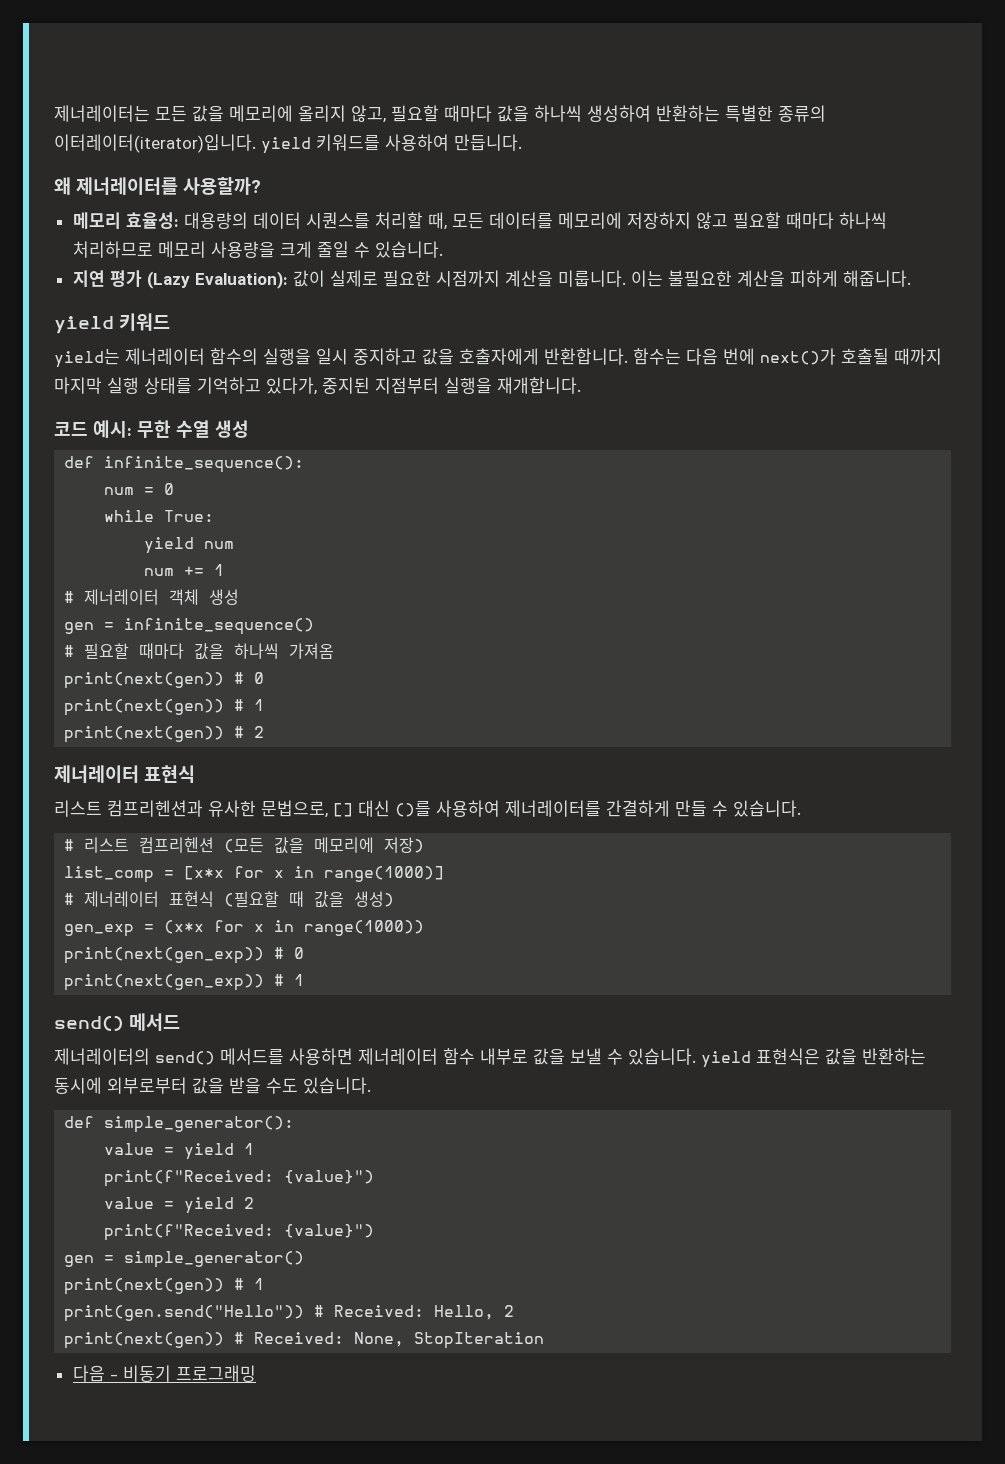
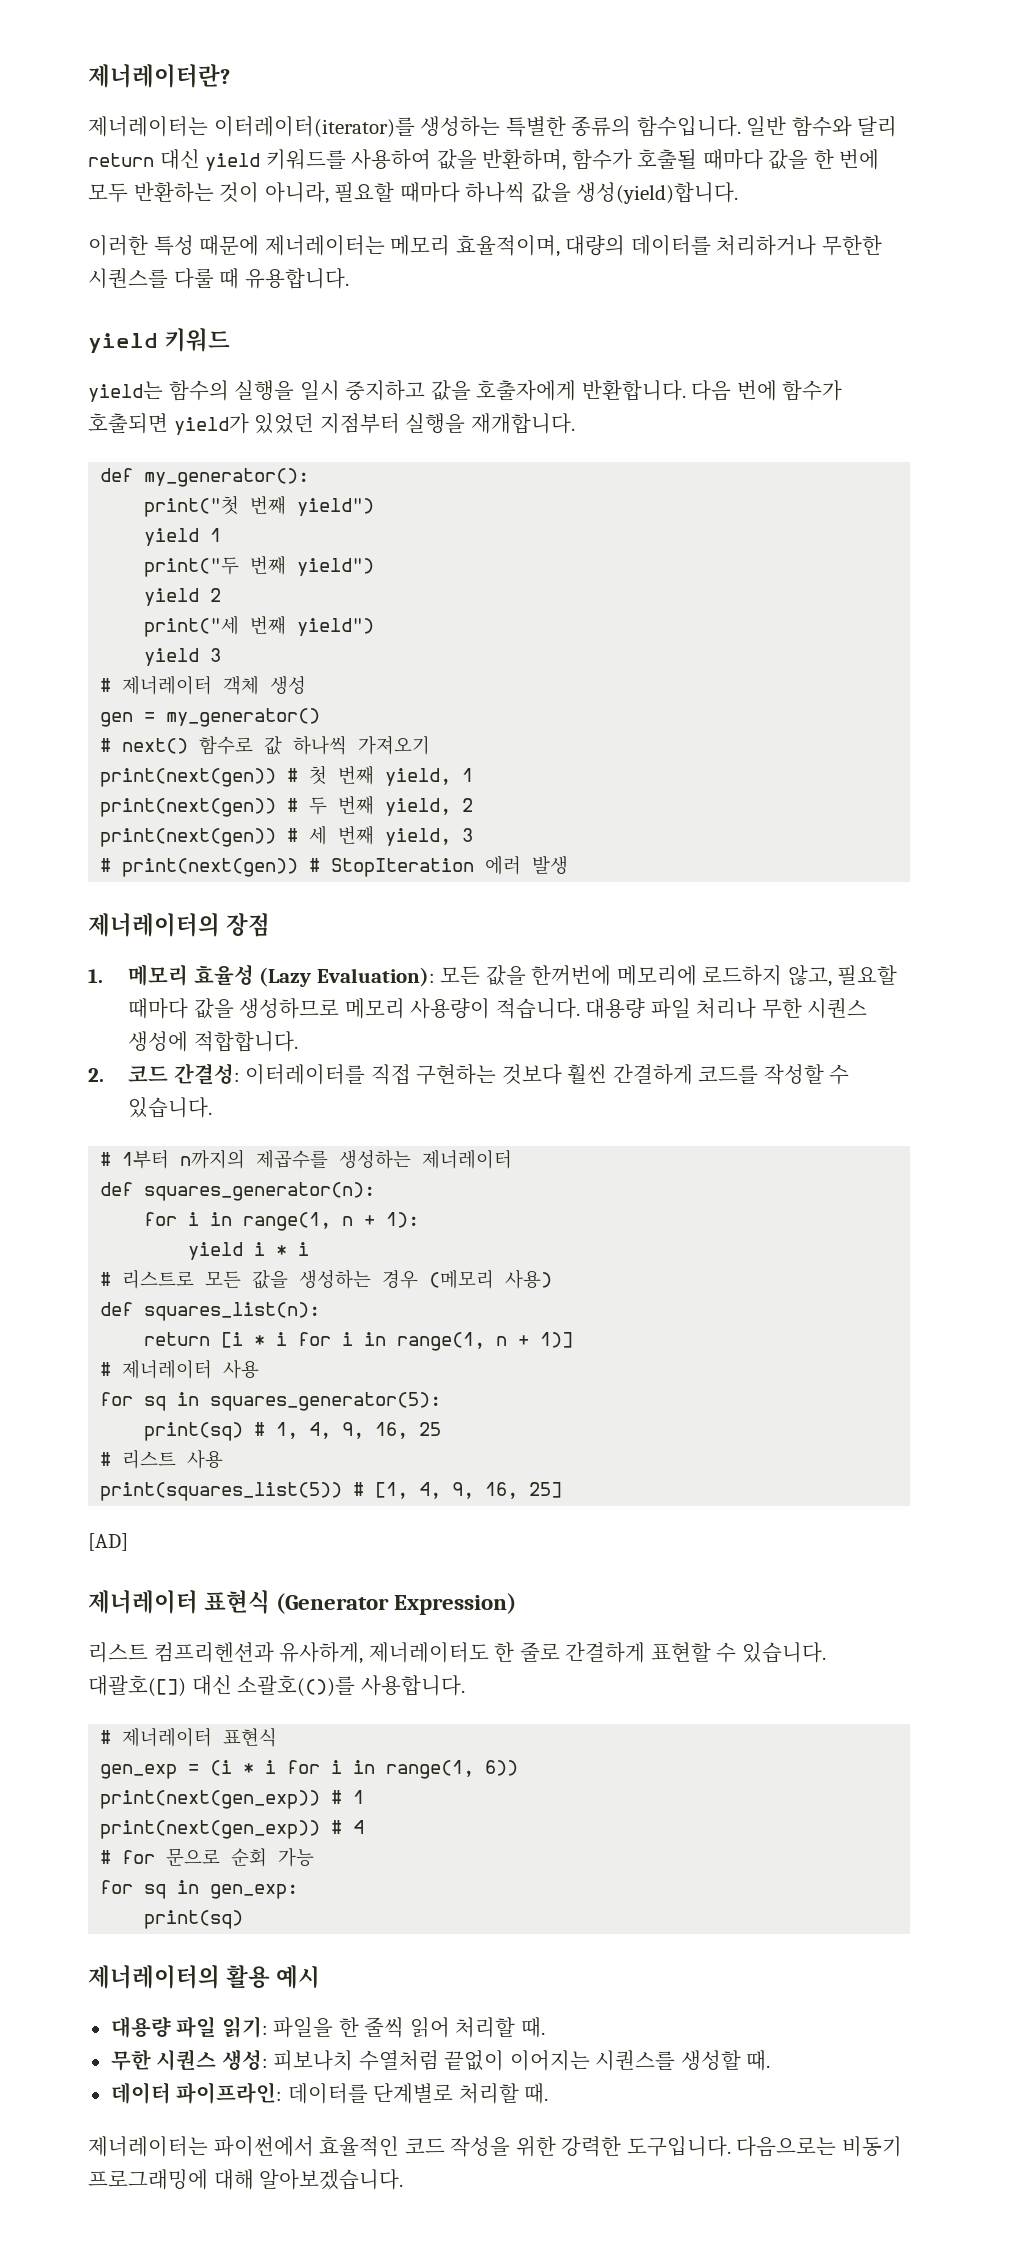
[54,105,826,123] [54,134,522,154] [54,177,261,195] [72,212,887,230] [72,241,443,258] [72,270,911,289] 제너레이터는 모든 값을 메모리에 올리지 않고, 필요할 때마다 값을 하나씩 생성하여 반환하는 특별한 종류의 이터레이터(iterator)입니다. yield 키워드를 사용하여 만듭니다. // 왜 제너레이터를 사용할까? // 메모리 효율성: 대용량의 데이터 시퀀스를 처리할 때, 모든 데이터를 메모리에 저장하지 않고 필요할 때마다 하나씩 처리하므로 메모리 사용량을 크게 줄일 수 있습니다. // 지연 평가 (Lazy Evaluation): 값이 실제로 필요한 시점까지 계산을 미룹니다. 이는 불필요한 계산을 피하게 해줍니다. -> [88,64,230,88] [88,116,898,138] [88,149,880,171] [88,182,739,204] [88,235,882,257] [88,268,349,289] 제너레이터란? // 제너레이터는 이터레이터(iterator)를 생성하는 특별한 종류의 함수입니다. 일반 함수와 달리 return 대신 yield 키워드를 사용하여 값을 반환하며, 함수가 호출될 때마다 값을 한 번에 모두 반환하는 것이 아니라, 필요할 때마다 하나씩 값을 생성(yield)합니다. // 이러한 특성 때문에 제너레이터는 메모리 효율적이며, 대량의 데이터를 처리하거나 무한한 시퀀스를 다룰 때 유용합니다.
[125,348,205,365] 제너레이터 -> (163, 391) none
[633,348,681,365] 함수는 -> (686, 390) none
[760,348,942,365] [54,377,581,395] [54,420,249,438] [64,456,305,473] [104,483,175,495] [104,510,215,522] [144,537,235,554] [144,564,225,576] next()가 호출될 때까지 마지막 실행 상태를 기억하고 있다가, 중지된 지점부터 실행을 재개합니다. // 코드 예시: 무한 수열 생성 // def infinite_sequence(): // num = 0 // while True: // yield num // num += 1 -> [782,380,843,401] [88,413,575,435] [100,468,310,487] [144,495,375,517] [144,528,222,546] [144,556,375,577] [144,588,222,606] [144,616,375,637] [144,648,222,666] 함수가 호출되면 yield가 있었던 지점부터 실행을 재개합니다. // def my_generator(): // print("첫 번째 yield") // yield 1 // print("두 번째 yield") // yield 2 // print("세 번째 yield") // yield 3
[124,618,315,635] [64,643,335,660] [64,672,265,689] [64,699,245,716] infinite_sequence() // # 필요할 때마다 값을 하나씩 가져옴 // print(next(gen)) # 0 // print(next(gen)) # -> [166,708,321,727] [100,736,431,755] [100,765,452,787] my_generator() // # next() 함수로 값 하나씩 가져오기 // print(next(gen)) # 첫 번째 yield,
[254,726,265,738] [54,765,195,783] [54,800,801,818] [64,837,425,854] [64,866,445,883] [64,891,395,908] [64,920,425,937] [64,947,305,964] [64,974,305,991] [54,1013,180,1031] [54,1048,926,1068] [54,1077,371,1094] [64,1116,295,1133] [104,1143,255,1160] [104,1170,375,1187] [104,1197,255,1214] [104,1224,375,1241] [64,1251,305,1268] [64,1278,265,1295] [64,1305,515,1322] [64,1332,545,1349] [72,1365,256,1382] 2 // 제너레이터 표현식 // 리스트 컴프리헨션과 유사한 문법으로, [] 대신 ()를 사용하여 제너레이터를 간결하게 만들 수 있습니다. // # 리스트 컴프리헨션 (모든 값을 메모리에 저장) // list_comp = [x*x for x in range(1000)] // # 제너레이터 표현식 (필요할 때 값을 생성) // gen_exp = (x*x for x in range(1000)) // print(next(gen_exp)) # 0 // print(next(gen_exp)) # 1 // send() 메서드 // 제너레이터의 send() 메서드를 사용하면 제너레이터 함수 내부로 값을 보낼 수 있습니다. yield 표현식은 값을 반환하는 동시에 외부로부터 값을 받을 수도 있습니다. // def simple_generator(): // value = yield 1 // print(f"Received: {value}") // value = yield 2 // print(f"Received: {value}") // gen = simple_generator() // print(next(gen)) # 1 // print(gen.send("Hello")) # Received: Hello, 2 // print(next(gen)) # Received: None, StopIteration // 다음 - 비동기 프로그래밍 -> [309,796,474,816] [100,826,474,847] [100,856,569,877] [88,913,271,937] [88,964,898,987] [128,998,868,1019] [128,1031,298,1052] [88,1063,850,1085] [128,1097,213,1118] [100,1149,513,1169] [100,1182,376,1201] [144,1212,420,1231] [188,1242,310,1260] [100,1270,553,1289] [100,1302,321,1321] [144,1332,574,1351] [100,1359,260,1379] [100,1392,442,1411] [144,1422,442,1441] [100,1450,224,1469] [100,1482,563,1501] [88,1533,128,1551] [88,1590,517,1615] [88,1642,826,1664] [88,1675,465,1697] [100,1727,278,1747] [100,1760,519,1779] [100,1790,365,1809] [100,1820,365,1839] [100,1848,315,1867] [100,1880,299,1899] [144,1910,244,1929] [88,1965,321,1989] [110,2016,545,2038] [110,2049,771,2071] [110,2082,549,2104] [88,2136,902,2157] [88,2169,404,2190] 두 번째 yield, 2 // print(next(gen)) # 세 번째 yield, 3 // # print(next(gen)) # StopIteration 에러 발생 // 제너레이터의 장점 // 1. 메모리 효율성 (Lazy Evaluation): 모든 값을 한꺼번에 메모리에 로드하지 않고, 필요할 때마다 값을 생성하므로 메모리 사용량이 적습니다. 대용량 파일 처리나 무한 시퀀스 생성에 적합합니다. // 2. 코드 간결성: 이터레이터를 직접 구현하는 것보다 훨씬 간결하게 코드를 작성할 수 있습니다. // # 1부터 n까지의 제곱수를 생성하는 제너레이터 // def squares_generator(n): // for i in range(1, n + 1): // yield i * i // # 리스트로 모든 값을 생성하는 경우 (메모리 사용) // def squares_list(n): // return [i * i for i in range(1, n + 1)] // # 제너레이터 사용 // for sq in squares_generator(5): // print(sq) # 1, 4, 9, 16, 25 // # 리스트 사용 // print(squares_list(5)) # [1, 4, 9, 16, 25] // [AD] // 제너레이터 표현식 (Generator Expression) // 리스트 컴프리헨션과 유사하게, 제너레이터도 한 줄로 간결하게 표현할 수 있습니다. 대괄호([]) 대신 소괄호(())를 사용합니다. // # 제너레이터 표현식 // gen_exp = (i * i for i in range(1, 6)) // print(next(gen_exp)) # 1 // print(next(gen_exp)) # 4 // # for 문으로 순회 가능 // for sq in gen_exp: // print(sq) // 제너레이터의 활용 예시 // 대용량 파일 읽기: 파일을 한 줄씩 읽어 처리할 때. // 무한 시퀀스 생성: 피보나치 수열처럼 끝없이 이어지는 시퀀스를 생성할 때. // 데이터 파이프라인: 데이터를 단계별로 처리할 때. // 제너레이터는 파이썬에서 효율적인 코드 작성을 위한 강력한 도구입니다. 다음으로는 비동기 프로그래밍에 대해 알아보겠습니다.

